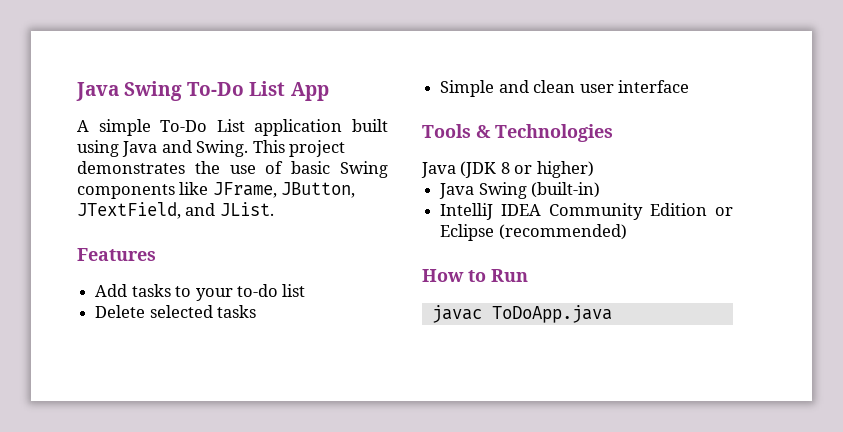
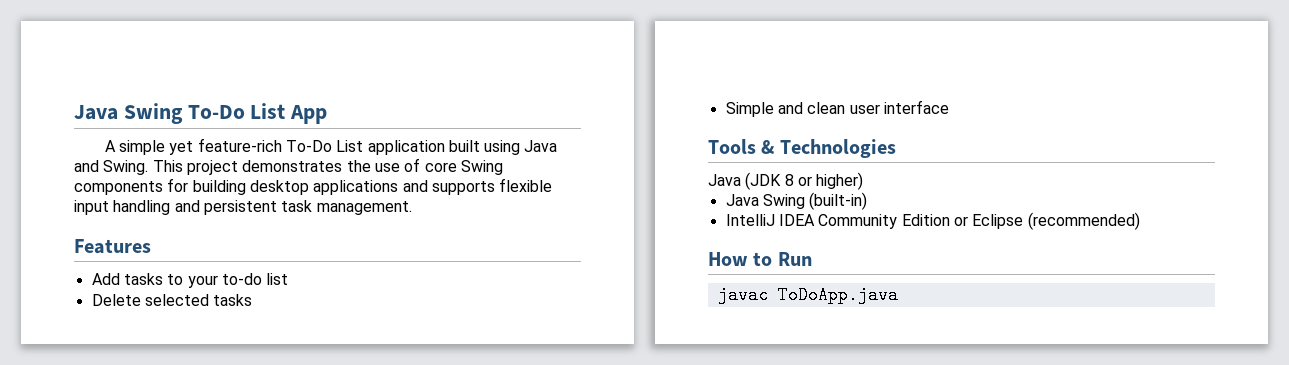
(151, 127) none -> [169,138,282,155] yet feature-rich
[291,161,331,174] basic -> [424,162,457,172] core
[179,182,356,198] [77,202,274,219] like JFrame, JButton, JTextField, and JList. -> [167,178,553,195] [74,200,412,215] for building desktop applications and supports flexible input handling and persistent task management.

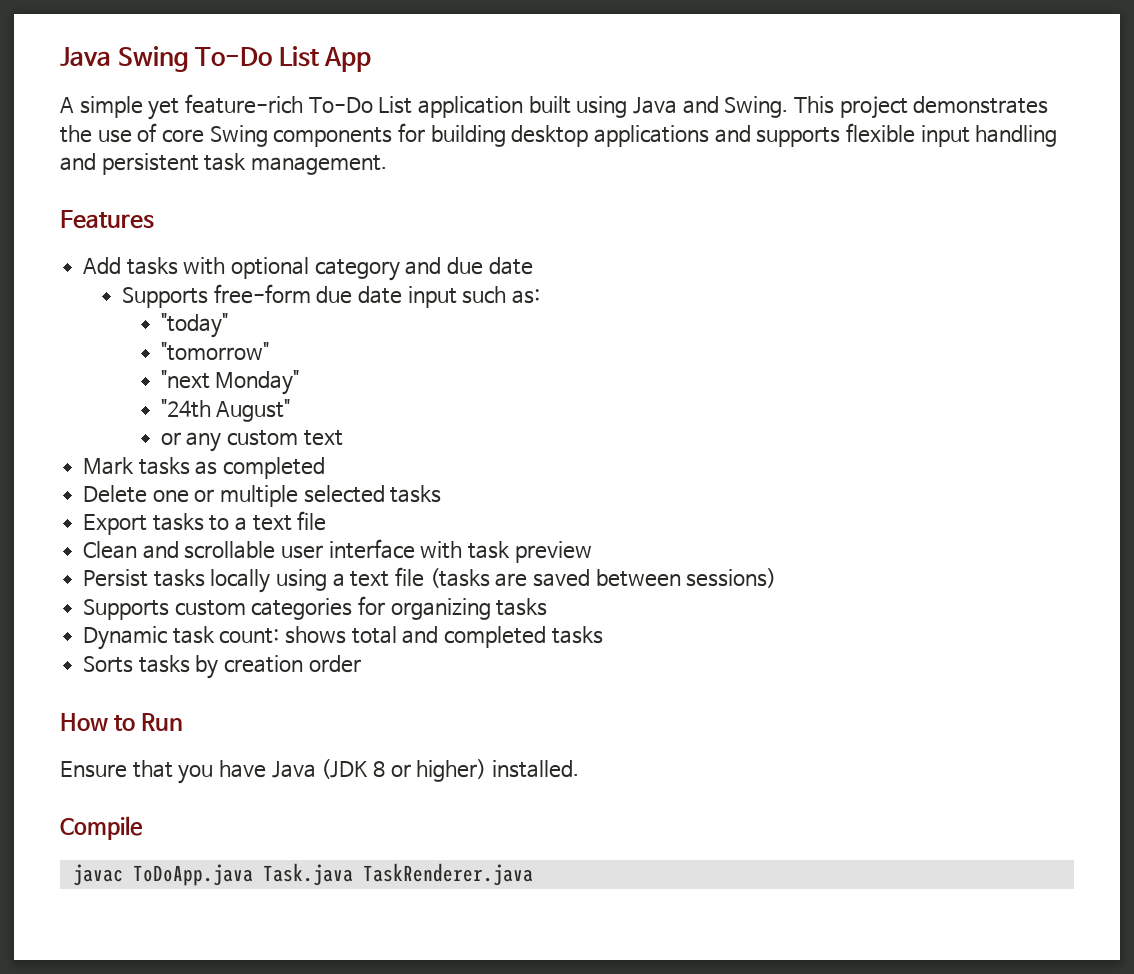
[167,273,289,288] [91,294,253,306] [725,100,949,117] [708,139,896,158] to your to-do list // Delete selected tasks // Simple and clean user interface // Tools & Technologies // -> [183,257,533,281] [121,284,540,308] [160,313,228,338] [160,342,269,361] [160,370,300,395] [160,399,291,422] [160,430,343,452] [83,457,326,479] [83,485,442,507] [83,511,327,535] [83,539,592,563] [83,567,777,593] [83,596,548,620] [83,626,603,650] [83,655,361,679] [60,713,184,731] [60,760,266,784] with optional category and due date // Supports free-form due date input such as: // "today" // "tomorrow" // "next Monday" // "24th August" // or any custom text // Mark tasks as completed // Delete one or multiple selected tasks // Export tasks to a text file // Clean and scrollable user interface with task preview // Persist tasks locally using a text file (tasks are saved between sessions) // Supports custom categories for organizing tasks // Dynamic task count: shows total and completed tasks // Sorts tasks by creation order // How to Run // Ensure that you have
[725,192,868,210] [725,212,1140,230] [708,252,812,266] // Java Swing (built-in) // IntelliJ IDEA Community Edition or Eclipse (recommended) // How to Run -> [491,760,579,778] [60,816,143,840] installed. // Compile
(898, 295) none -> [262,863,533,886] Task.java TaskRenderer.java

